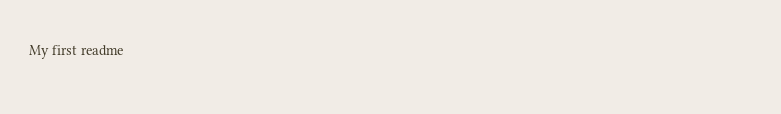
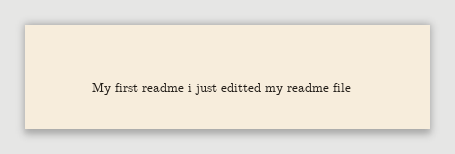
(123, 50) none -> [188,83,351,95] i just editted my readme file

